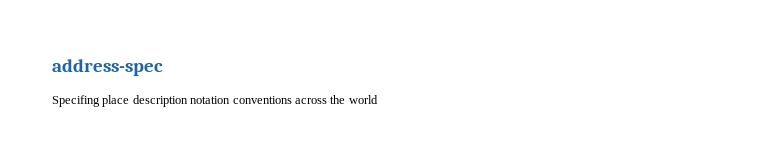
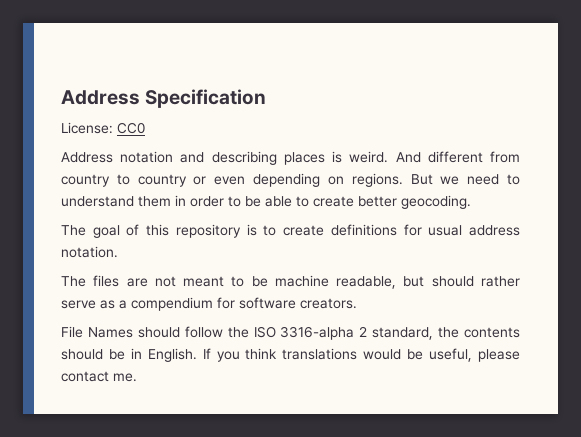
[52,59,163,76] [52,95,378,107] address-spec // Specifing place description notation conventions across the world -> [61,89,267,108] [61,122,145,134] [61,151,520,165] [61,173,520,187] [61,195,471,209] [61,224,520,238] [61,246,118,258] [61,275,520,289] [61,297,357,311] [61,326,520,340] [61,348,521,362] [61,371,137,382] Address Specification // License: CC0 // Address notation and describing places is weird. And different from country to country or even depending on regions. But we need to understand them in order to be able to create better geocoding. // The goal of this repository is to create definitions for usual address notation. // The files are not meant to be machine readable, but should rather serve as a compendium for software creators. // File Names should follow the ISO 3316-alpha 2 standard, the contents should be in English. If you think translations would be useful, please contact me.

